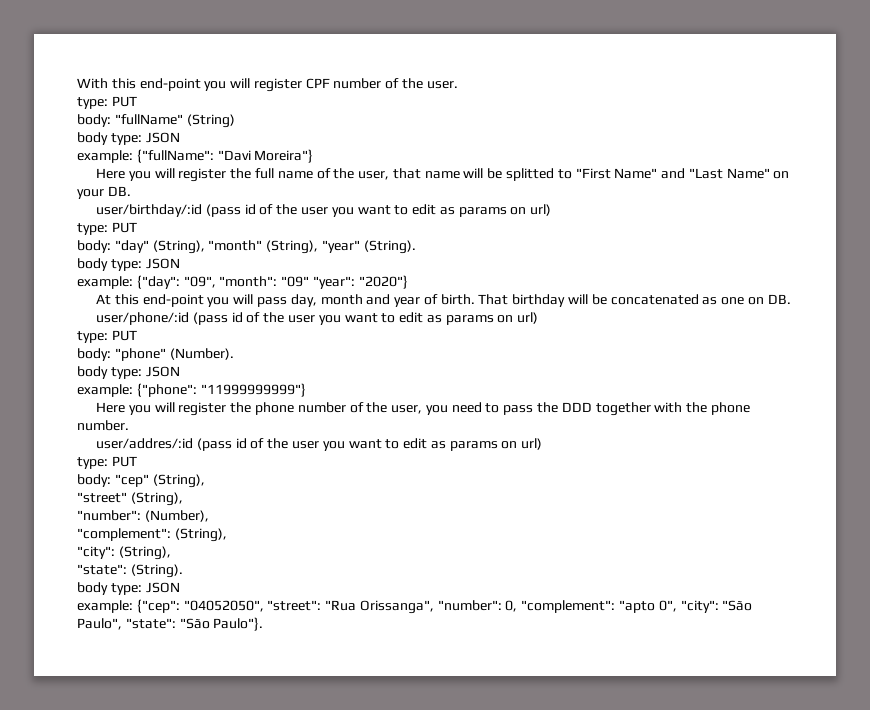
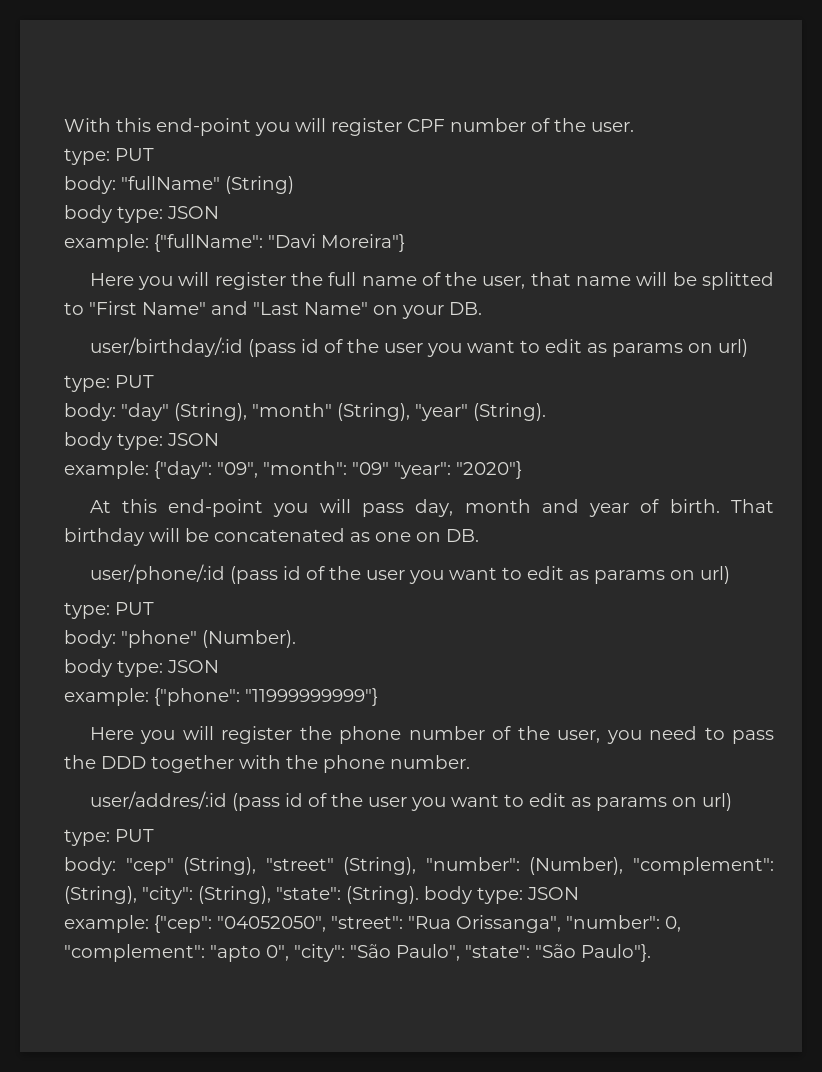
(205, 481) // -> (257, 866) none
(183, 499) // -> (417, 866) none
(209, 516) // -> (624, 866) none
(227, 535) // -> (137, 895) none
(171, 553) // -> (271, 895) none
(183, 571) // -> (419, 895) none

